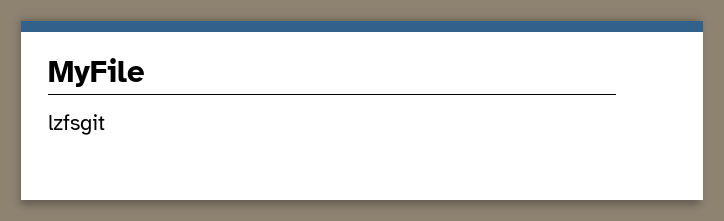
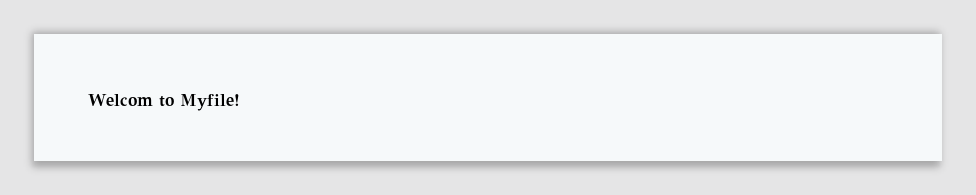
[48,58,145,87] [48,114,105,135] MyFile // lzfsgit -> [88,94,240,111] Welcom to Myfile!

